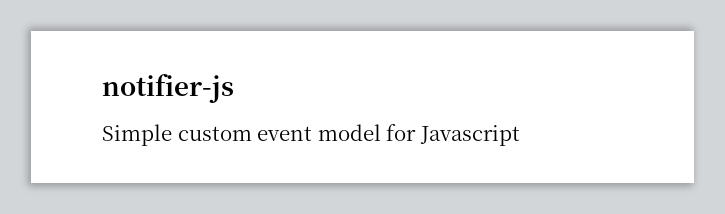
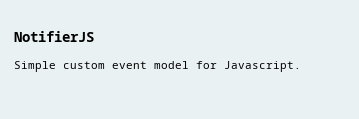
[102,74,234,103] notifier-js -> [14,31,94,42] NotifierJS
[419,125,520,146] Javascript -> [224,61,301,72] Javascript.

